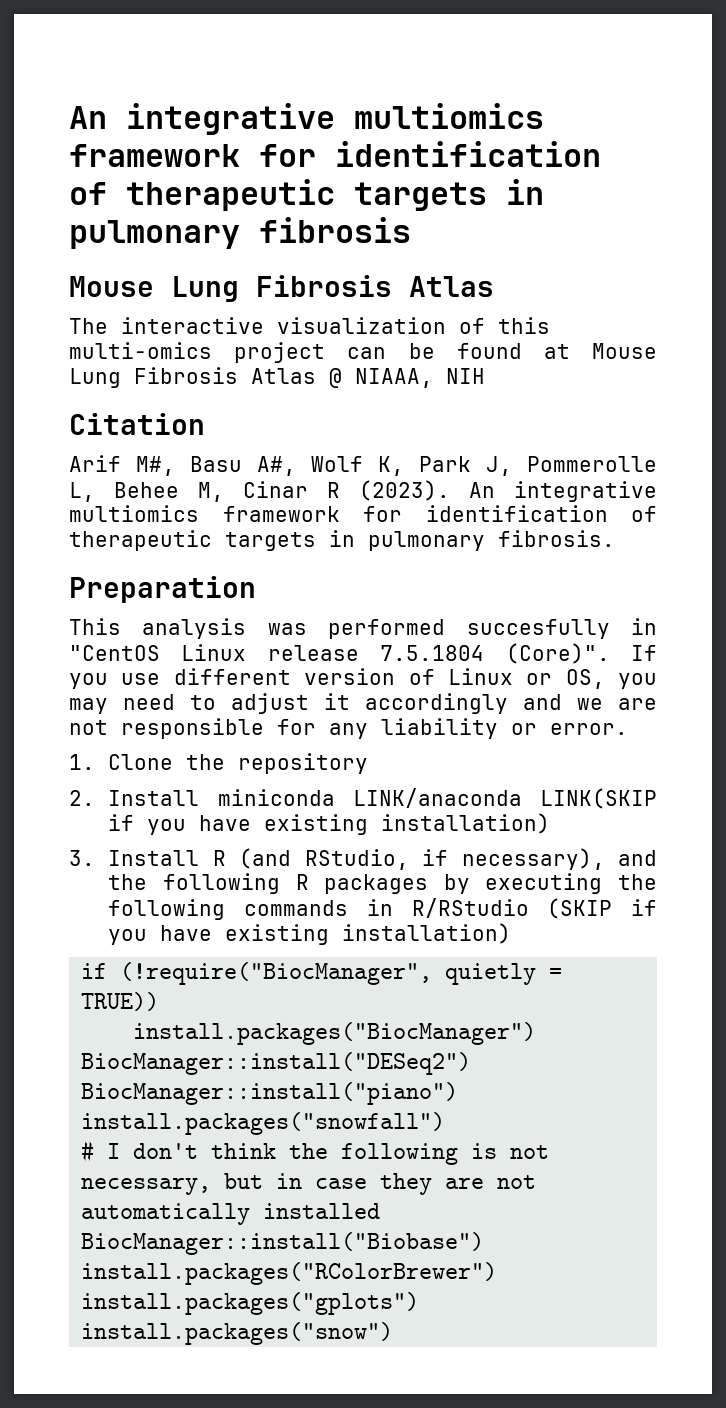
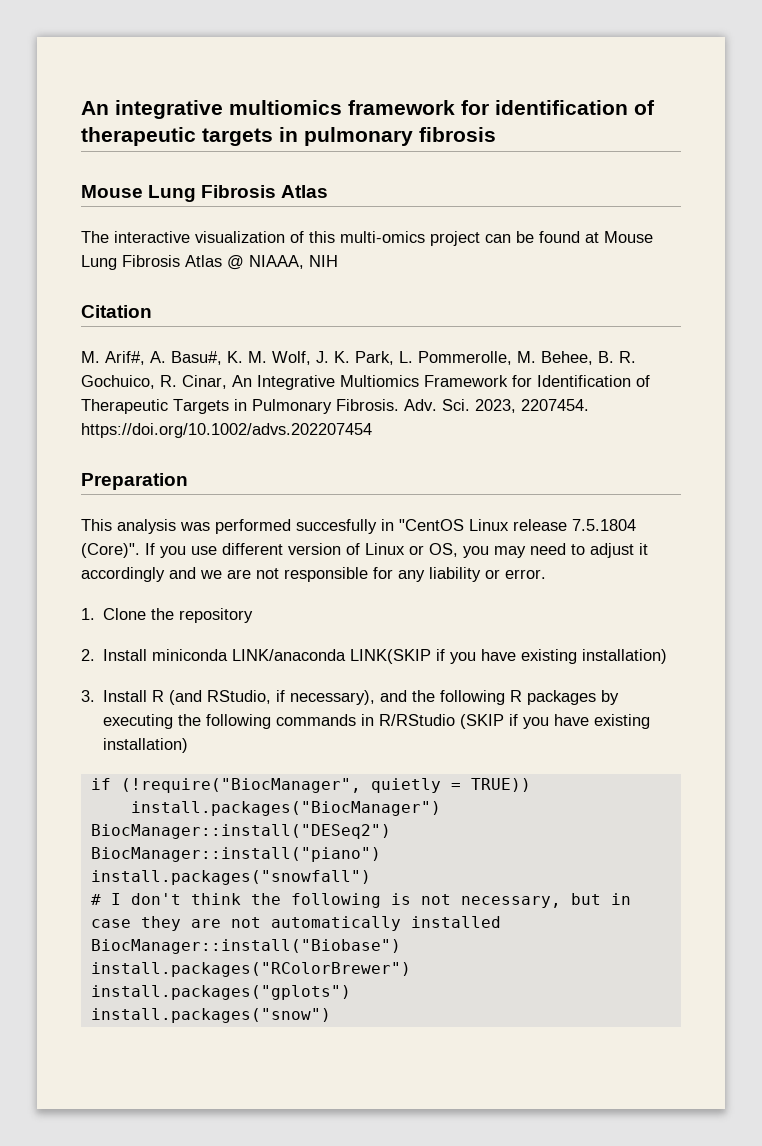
[69,455,657,476] [69,480,657,502] [69,505,657,522] [69,530,615,551] Arif M#, Basu A#, Wolf K, Park J, Pommerolle L, Behee M, Cinar R (2023). An integrative multiomics framework for identification of therapeutic targets in pulmonary fibrosis. -> [81,351,636,365] [81,375,650,390] [81,399,589,414] [81,423,372,438] M. Arif#, A. Basu#, K. M. Wolf, J. K. Park, L. Pommerolle, M. Behee, B. R. Gochuico, R. Cinar, An Integrative Multiomics Framework for Identification of Therapeutic Targets in Pulmonary Fibrosis. Adv. Sci. 2023, 2207454. https://doi.org/10.1002/advs.202207454

